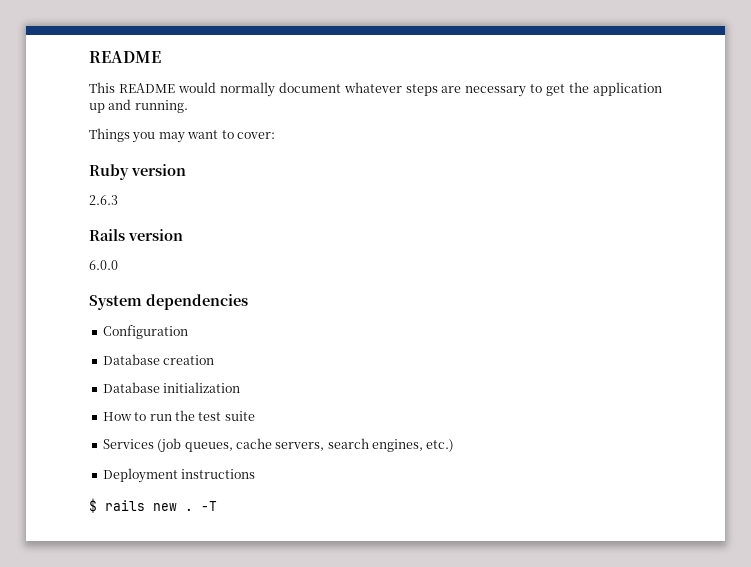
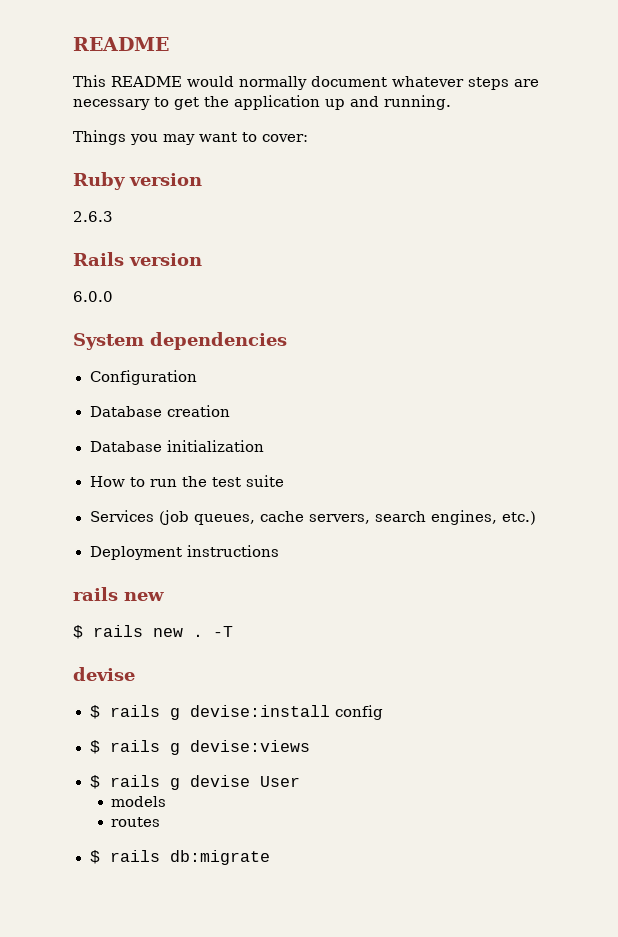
(256, 474) none -> [73,587,164,601] // rails new
(217, 506) none -> [73,667,135,681] [89,705,383,720] [89,740,310,755] [89,775,300,790] [111,796,167,807] [111,817,161,827] [89,850,270,865] // devise // $ rails g devise:install config // $ rails g devise:views // $ rails g devise User // models // routes // $ rails db:migrate

